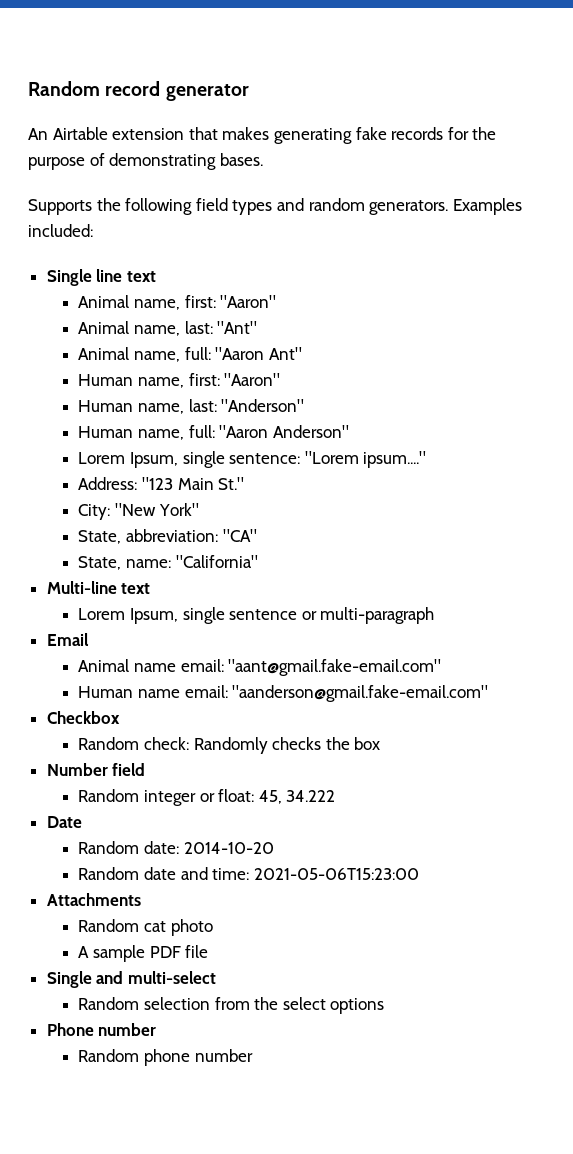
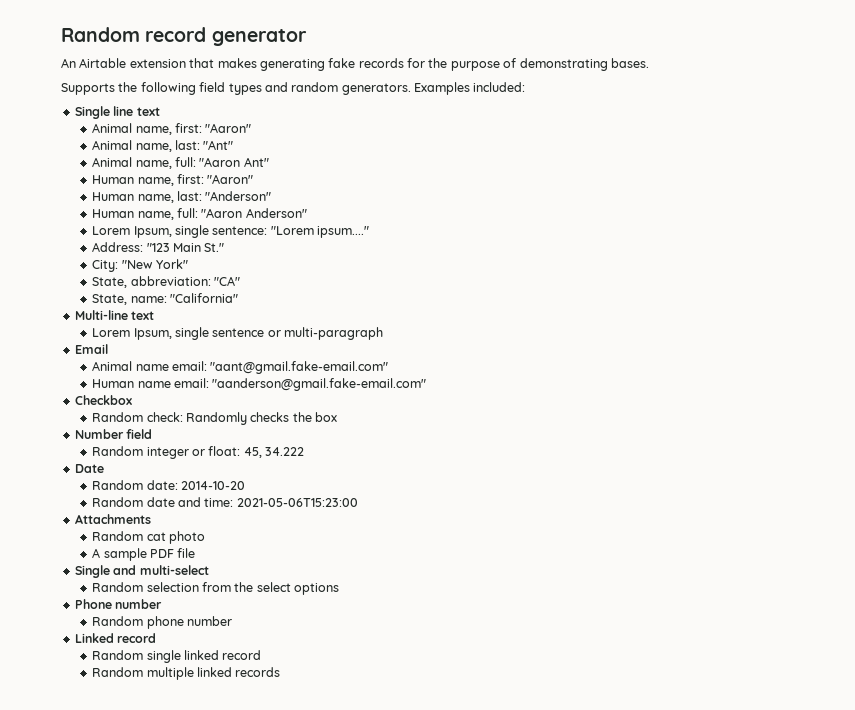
(253, 1055) none -> [74,633,157,643] [92,650,262,663] [92,667,281,680] // Linked record // Random single linked record // Random multiple linked records

